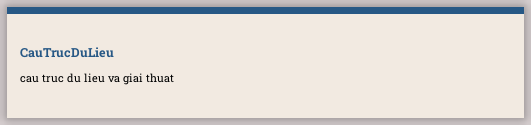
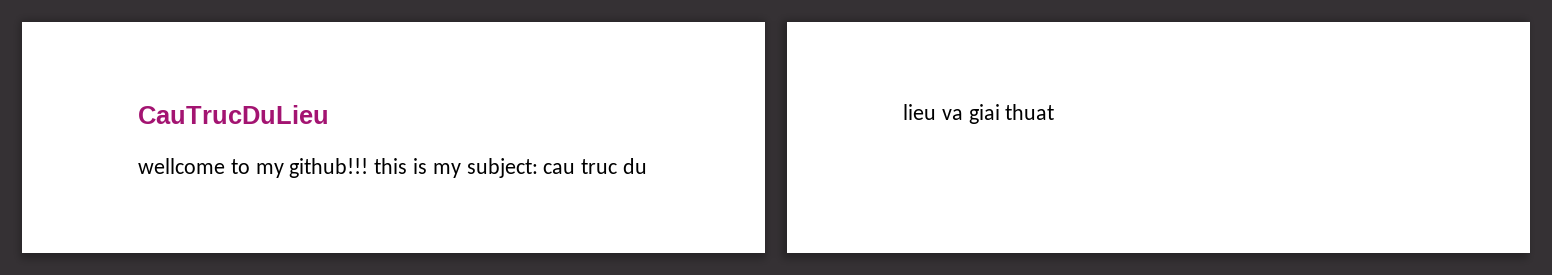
(114, 52) none -> [138,158,538,178] wellcome to my github!!! this is my subject:

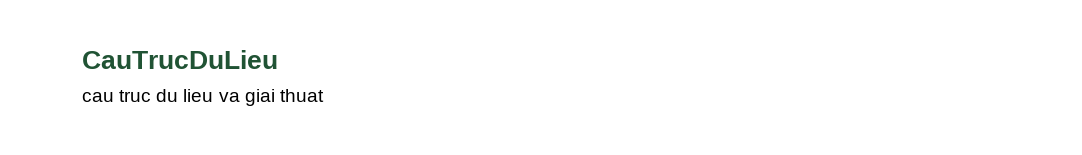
[138,158,538,178] wellcome to my github!!! this is my subject: -> (278, 59) none

